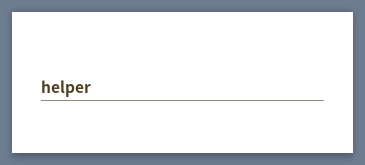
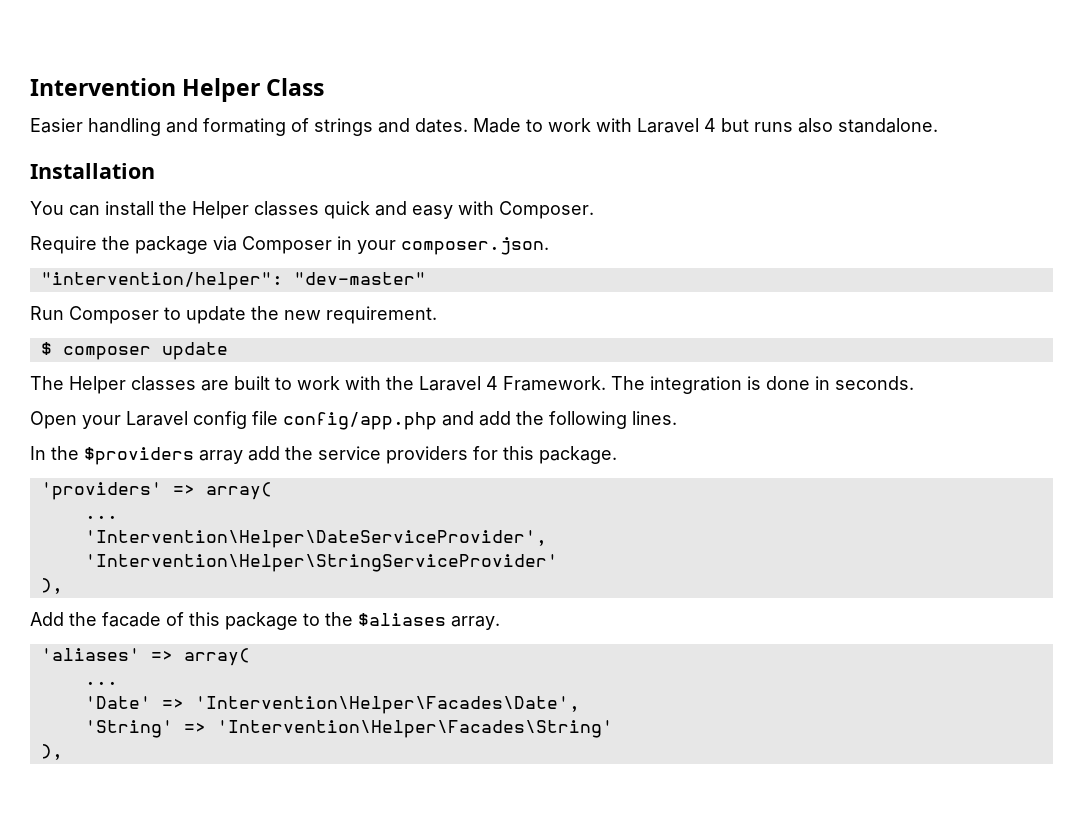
[41,80,91,97] helper -> [30,78,325,102] [30,118,938,136] [30,163,155,179] [30,201,594,219] [30,236,549,255] [40,272,426,290] [30,306,437,324] [40,342,228,360] [30,376,914,394] [30,411,677,430] [30,446,617,465] [40,482,272,500] [84,515,118,519] [84,530,547,548] [84,554,558,572] [40,578,63,594] [30,612,500,630] [40,648,250,666] [84,681,118,685] [84,696,580,714] [84,720,613,738] [40,744,63,760] Intervention Helper Class // Easier handling and formating of strings and dates. Made to work with Laravel 4 but runs also standalone. // Installation // You can install the Helper classes quick and easy with Composer. // Require the package via Composer in your composer.json. // "intervention/helper": "dev-master" // Run Composer to update the new requirement. // $ composer update // The Helper classes are built to work with the Laravel 4 Framework. The integration is done in seconds. // Open your Laravel config file config/app.php and add the following lines. // In the $providers array add the service providers for this package. // 'providers' => array( // ... // 'Intervention\Helper\DateServiceProvider', // 'Intervention\Helper\StringServiceProvider' // ), // Add the facade of this package to the $aliases array. // 'aliases' => array( // ... // 'Date' => 'Intervention\Helper\Facades\Date', // 'String' => 'Intervention\Helper\Facades\String' // ),

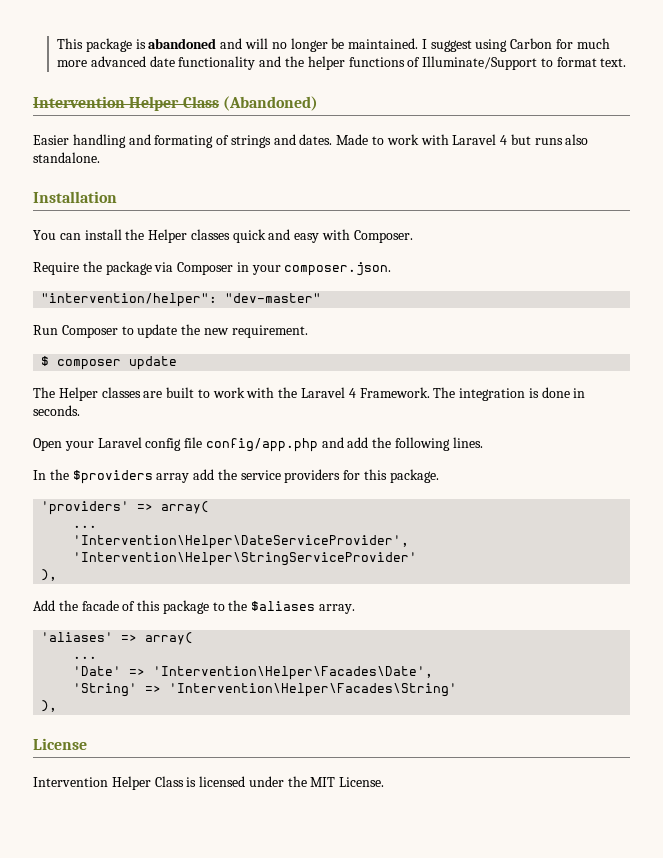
[30,78,325,102] Intervention Helper Class -> [57,38,610,52] [57,56,627,70] [33,96,318,111] This package is abandoned and will no longer be maintained. I suggest using Carbon for much more advanced date functionality and the helper functions of Illuminate/Support to format text. // Intervention Helper Class (Abandoned)
(63, 752) none -> [33,738,87,750] [33,776,385,790] // License // Intervention Helper Class is licensed under the MIT License.

